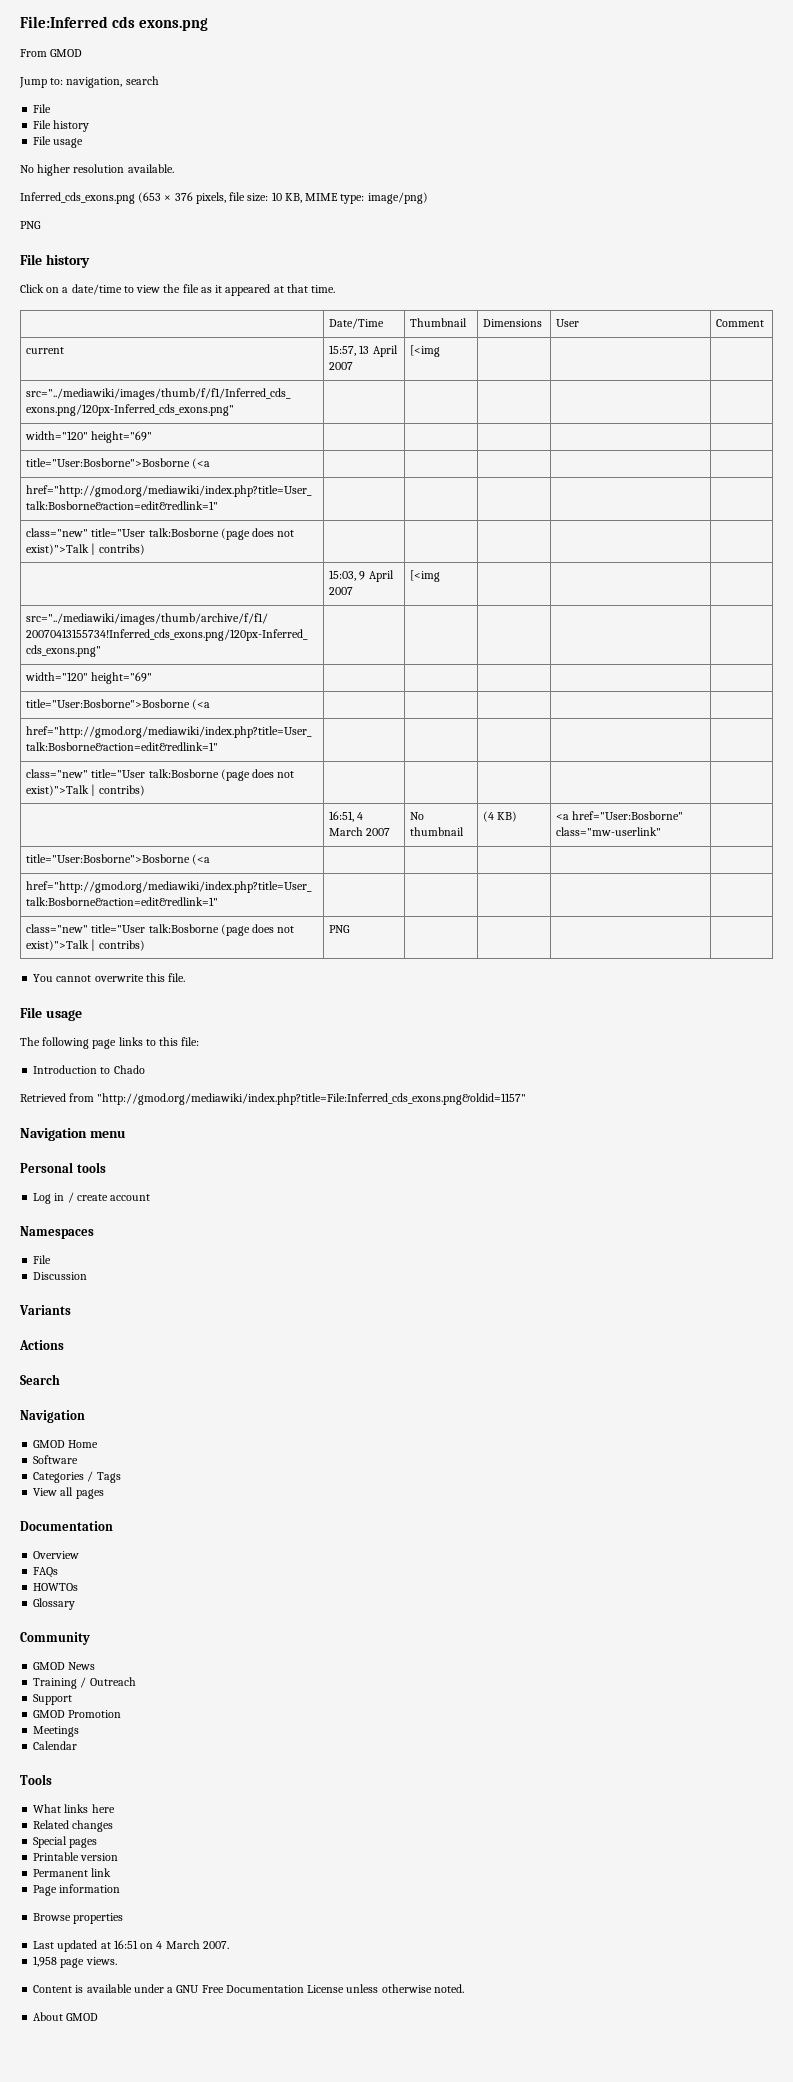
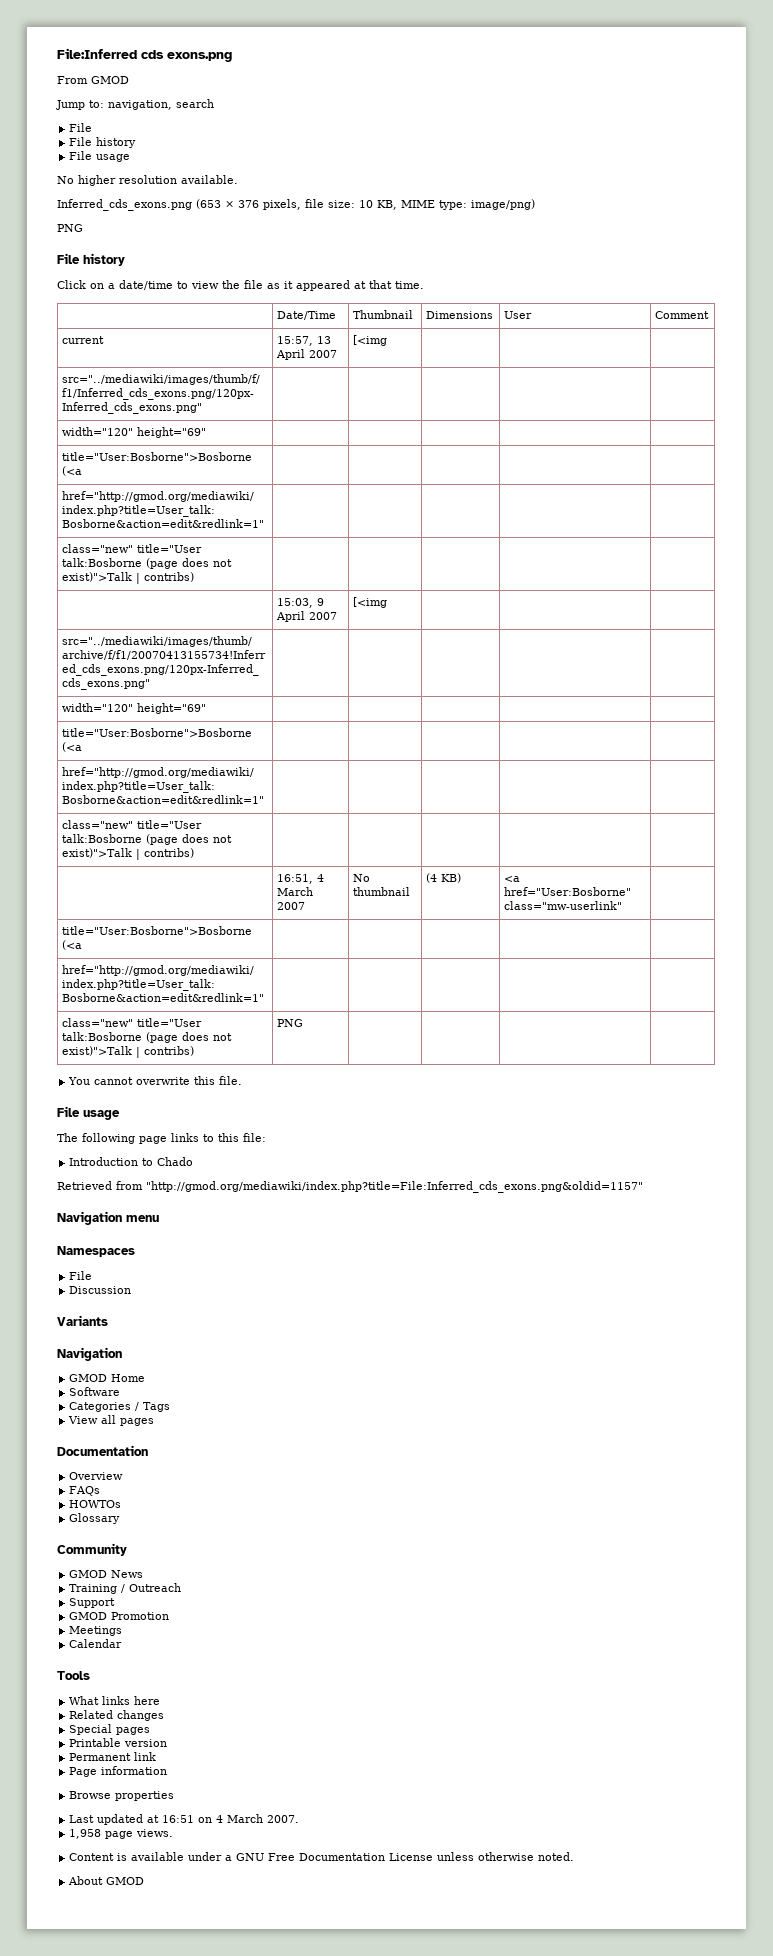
[20,1162,106,1173] [33,1192,151,1204] // Personal tools // Log in / create account -> (159, 1218) none
[19,1340,64,1350] [20,1374,60,1385] // Actions // Search -> (108, 1320) none

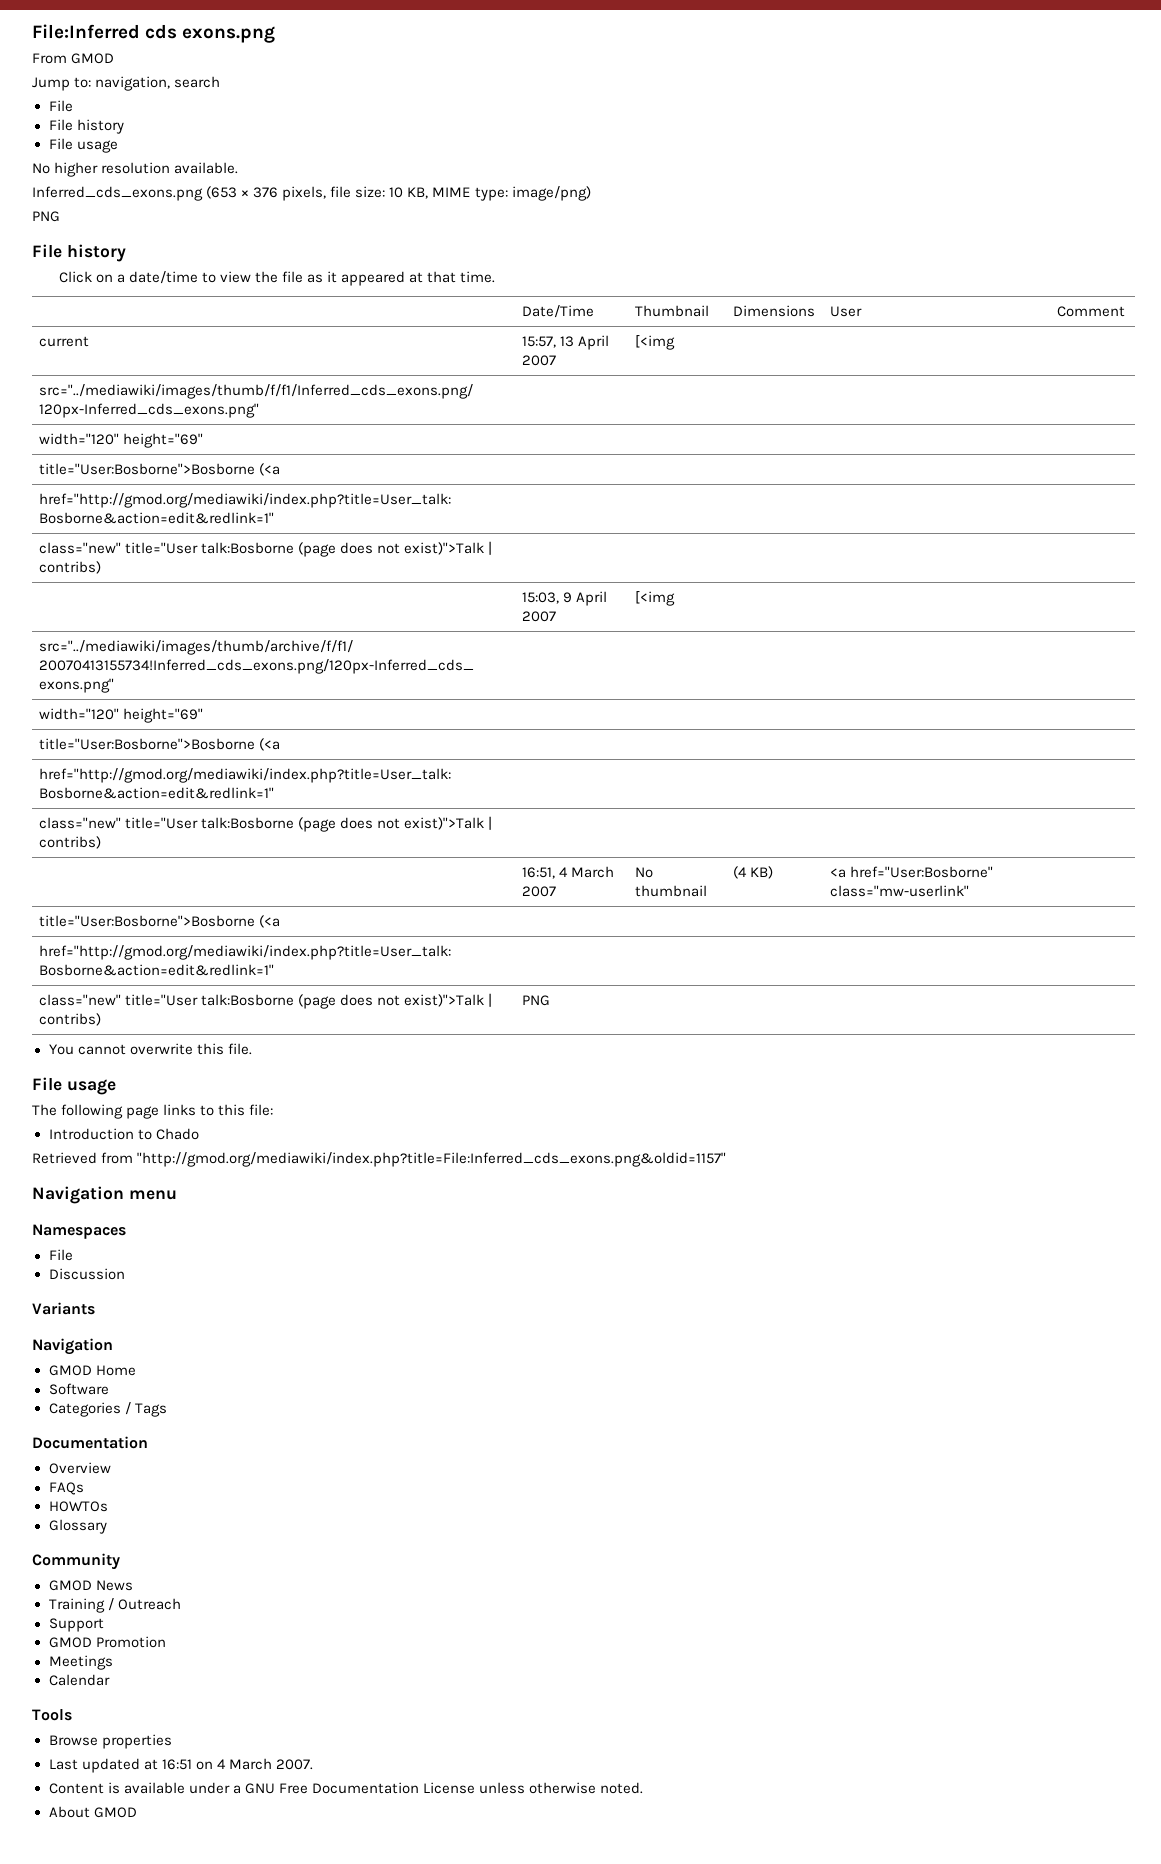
[68,1415,155,1426] // View all pages -> (167, 1410) none
[69,1696,161,1705] [69,1710,165,1721] [69,1724,151,1735] [69,1738,168,1747] [69,1752,157,1761] [69,1766,168,1777] // What links here // Related changes // Special pages // Printable version // Permanent link // Page information -> (72, 1715) none
[69,1829,174,1839] // 1,958 page views. -> (313, 1764) none

